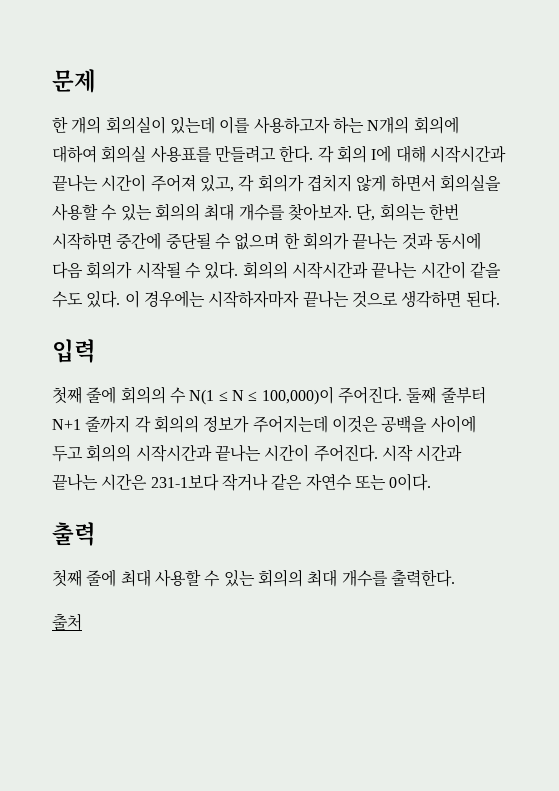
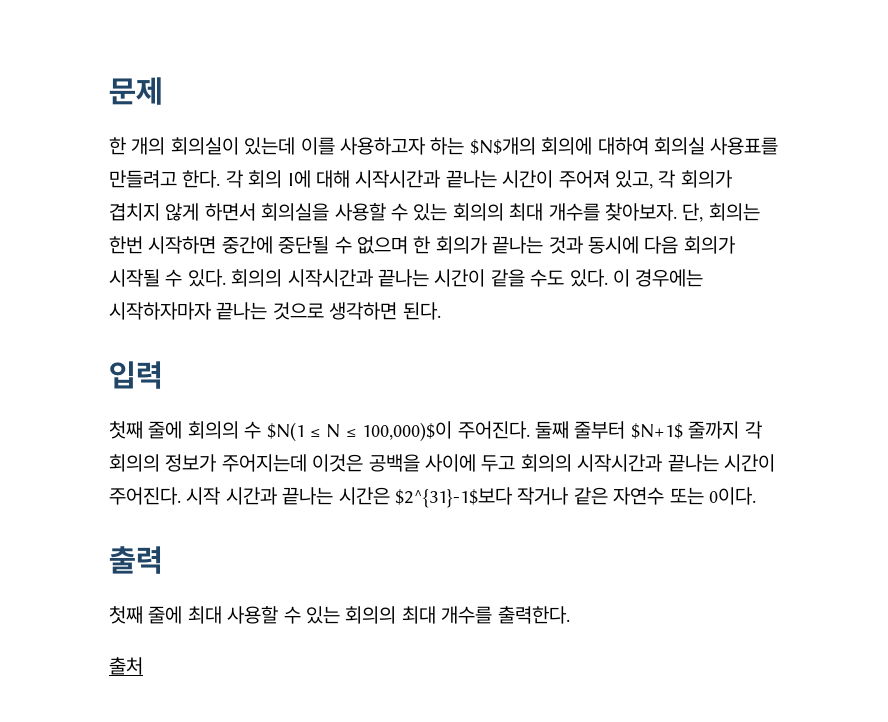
[367,116,410,134] N개의 -> [469,137,536,155] $N$개의
[189,389,215,405] N(1 -> [266,422,305,442] $N(1
[261,386,334,405] 100,000)이 -> [362,421,453,442] 100,000)$이
[52,419,81,430] N+1 -> [630,423,683,439] $N+1$
[150,473,219,491] 231-1보다 -> [395,487,513,508] $2^{31}-1$보다

